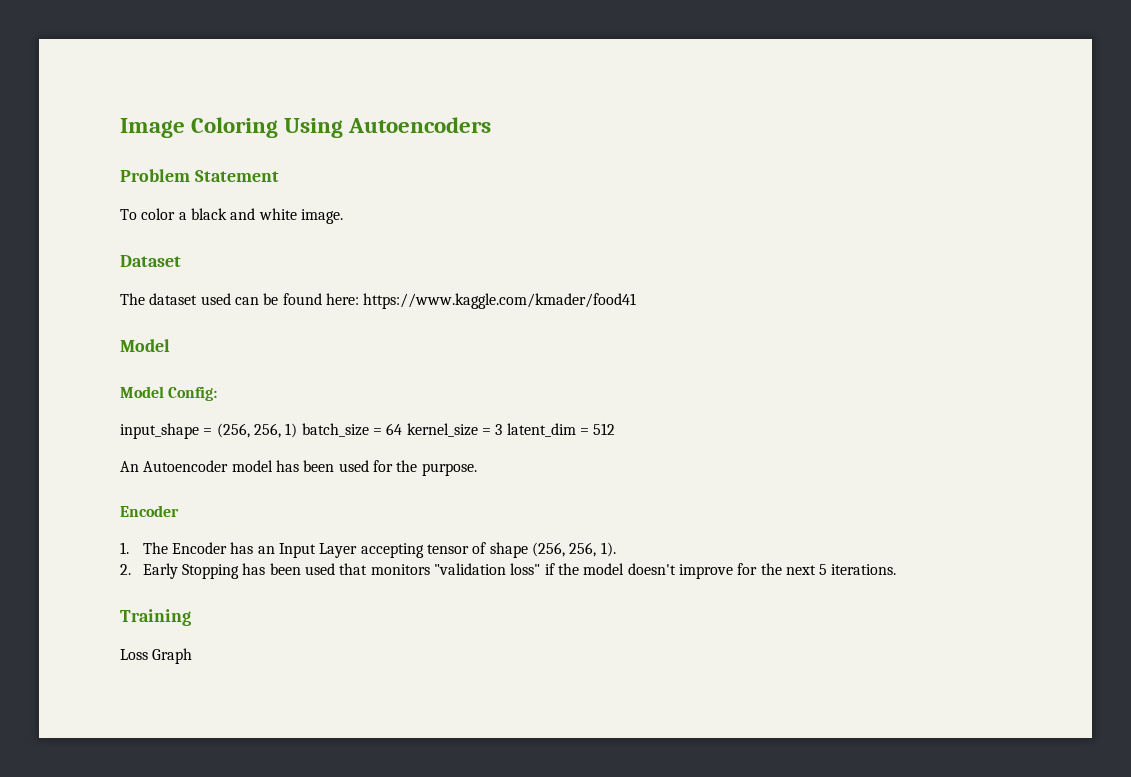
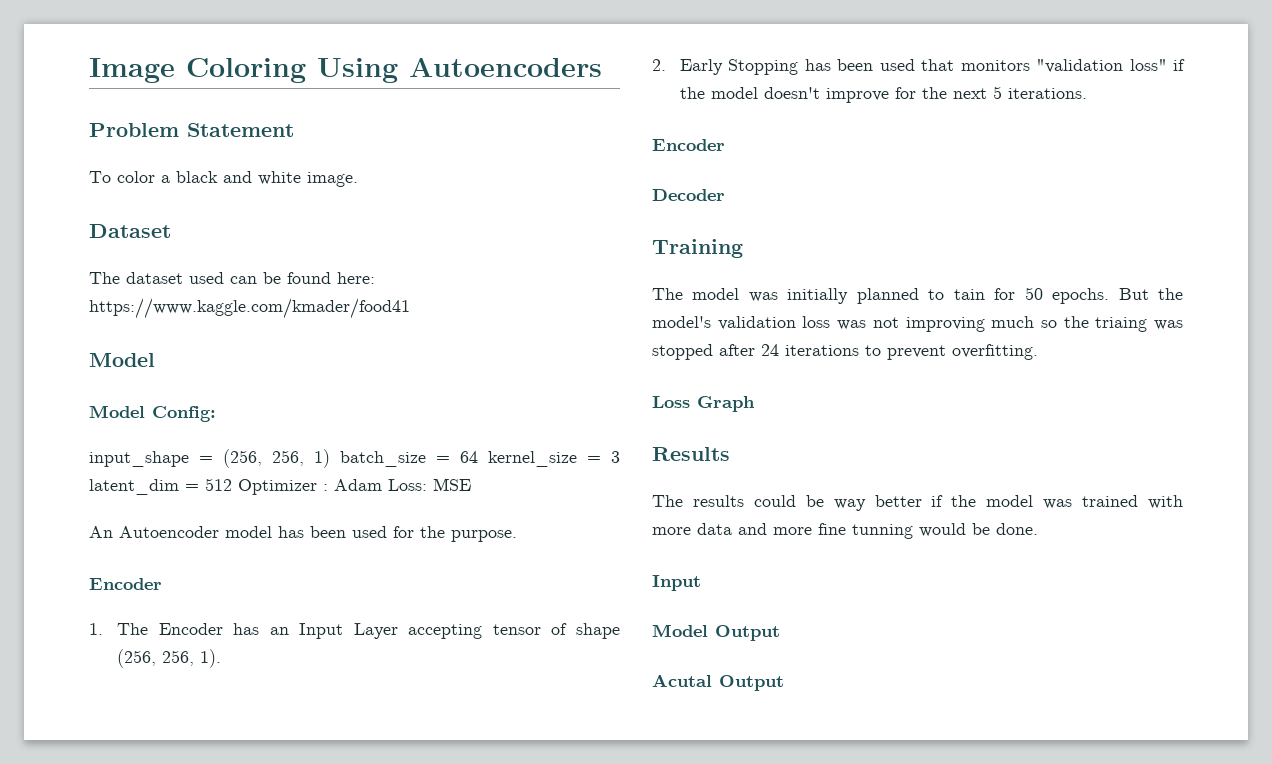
(616, 429) none -> [238,478,471,495] Optimizer : Adam Loss: MSE
(897, 569) none -> [652,139,725,151] [652,189,725,201] // Encoder // Decoder
[120,648,193,664] Loss Graph -> [652,287,1183,304] [652,316,1183,332] [652,344,1038,360] [652,396,755,412] [652,447,730,461] [652,495,1183,511] [652,523,1038,539] [652,575,701,591] [652,624,780,641] [652,674,784,691] The model was initially planned to tain for 50 epochs. But the model's validation loss was not improving much so the triaing was stopped after 24 iterations to prevent overfitting. // Loss Graph // Results // The results could be way better if the model was trained with more data and more fine tunning would be done. // Input // Model Output // Acutal Output

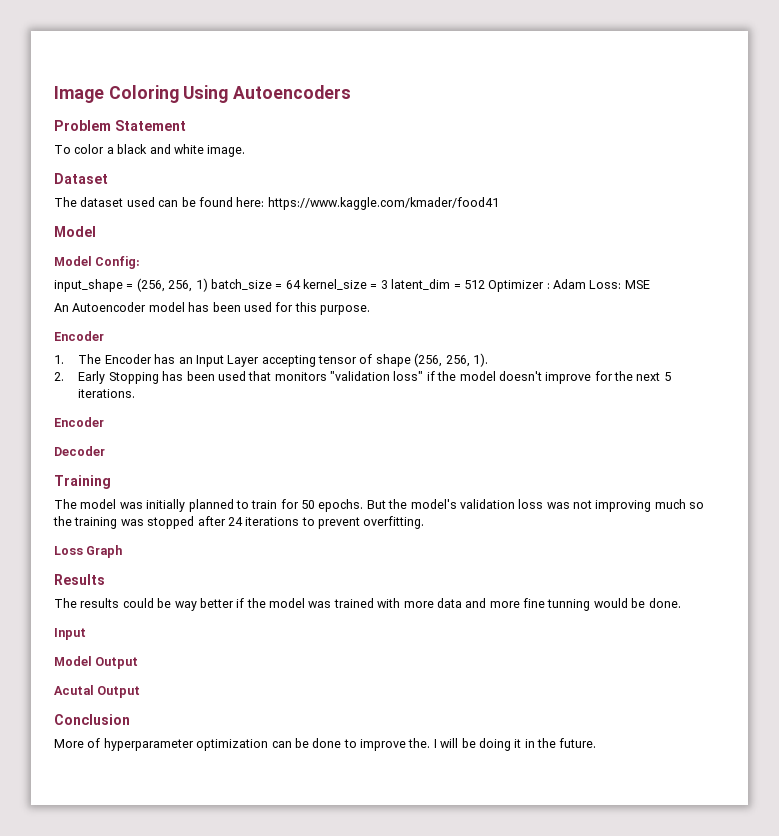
[420,526,445,538] the -> [294,302,317,312] this
[953,289,985,300] tain -> [251,500,278,509] train
[1095,317,1148,332] triaing -> [74,517,118,529] training
(784, 683) none -> [54,714,130,725] [54,738,597,751] // Conclusion // More of hyperparameter optimization can be done to improve the. I will be doing it in the future.

